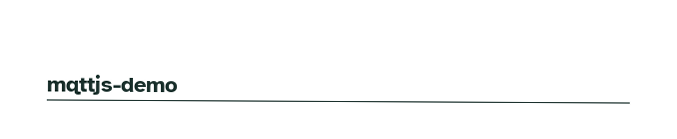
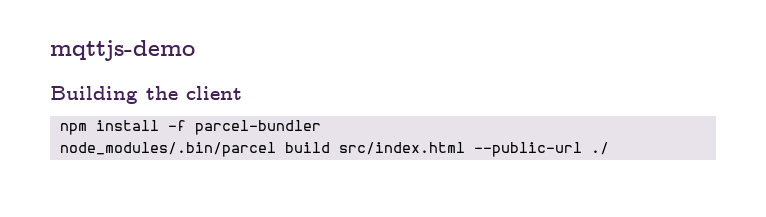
(178, 85) none -> [50,86,242,104] [59,120,321,135] [59,142,609,157] // Building the client // npm install -f parcel-bundler // node_modules/.bin/parcel build src/index.html --public-url ./

